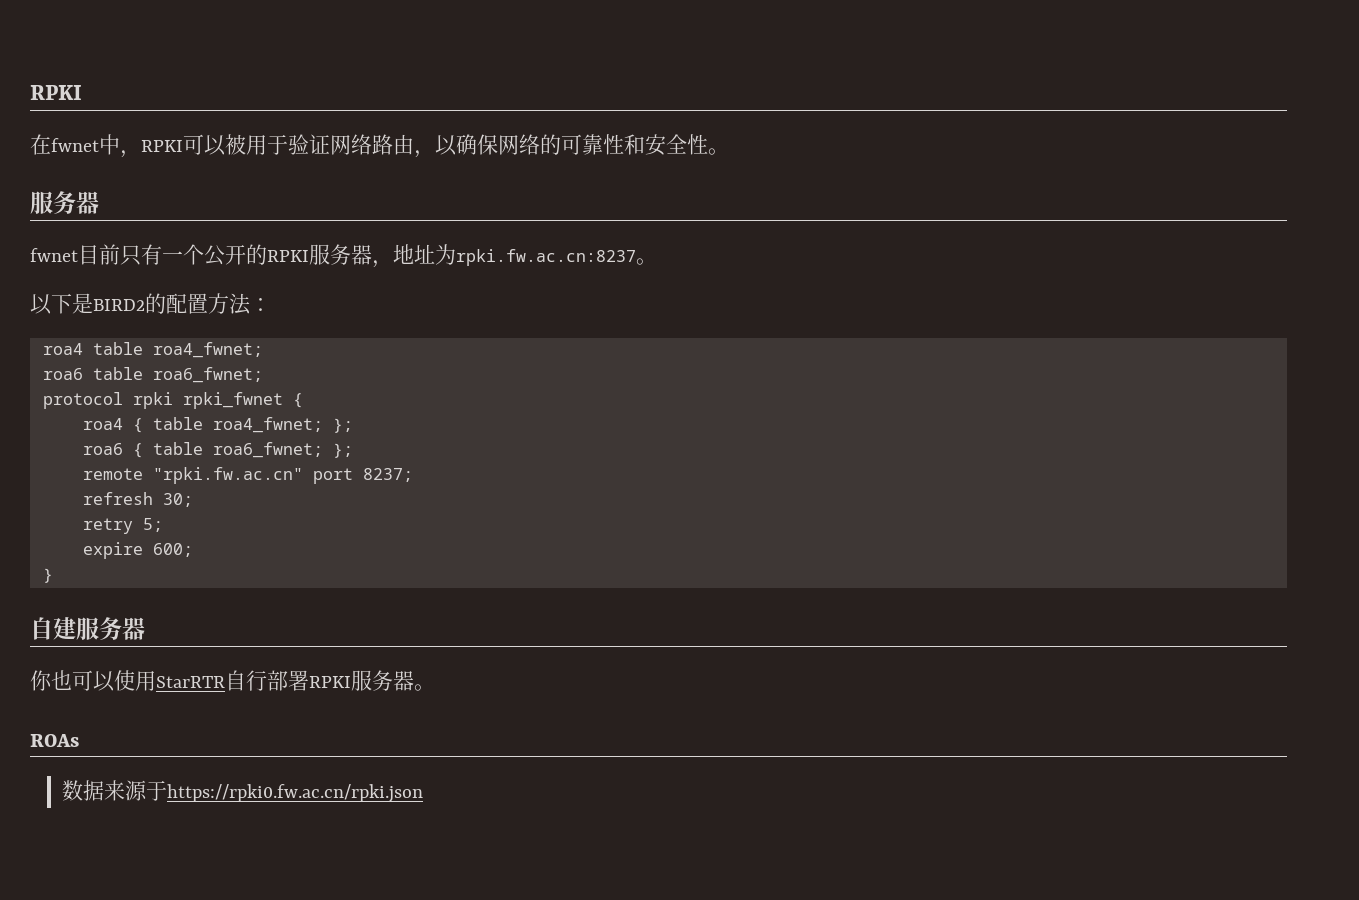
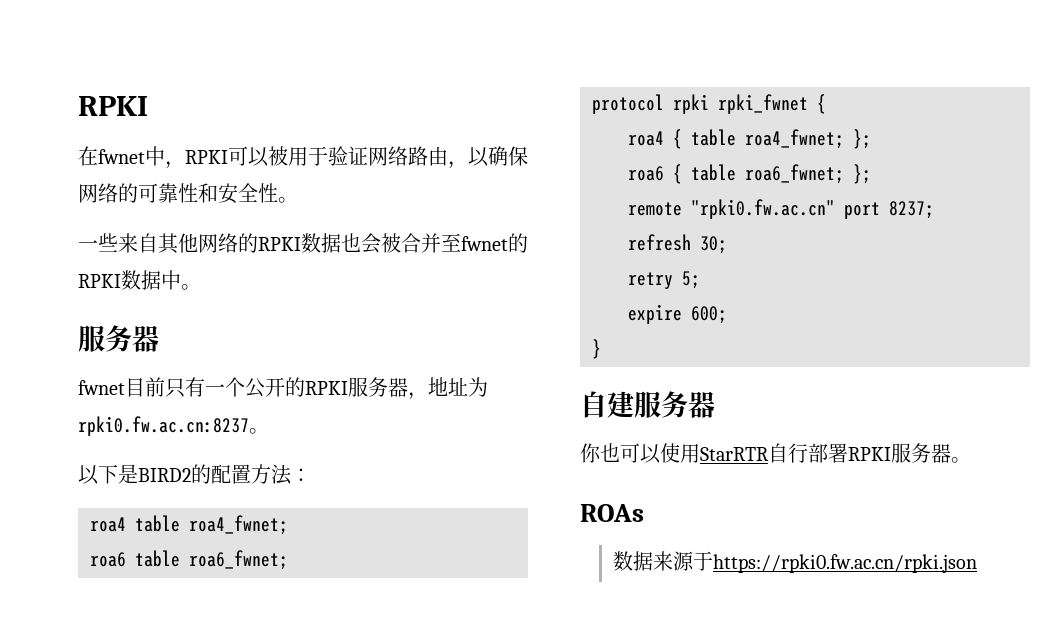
(729, 151) none -> [78,233,528,254] [78,270,201,290] // 一些来自其他网络的RPKI数据也会被合并至fwnet的RPKI数据中。
[456,249,636,266] rpki.fw.ac.cn:8237 -> [78,416,249,436] rpki0.fw.ac.cn:8237
[152,467,303,484] "rpki.fw.ac.cn" -> [691,199,835,219] "rpki0.fw.ac.cn"

